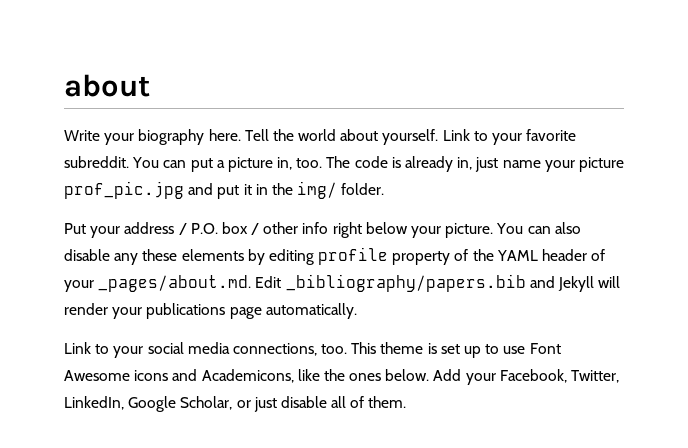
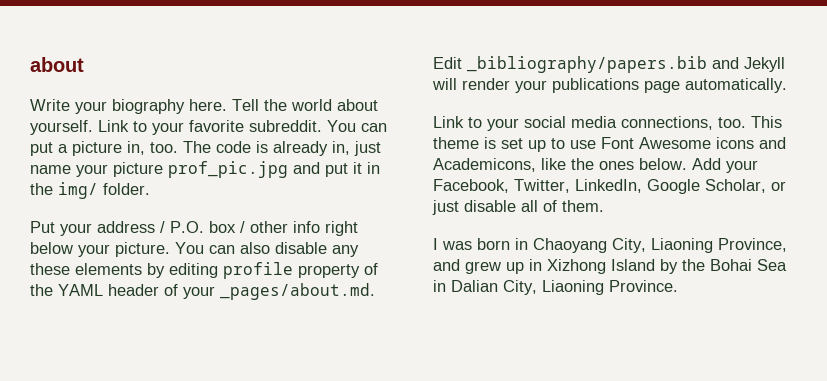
(407, 402) none -> [433,238,787,253] [433,259,787,274] [433,280,678,295] // I was born in Chaoyang City, Liaoning Province, and grew up in Xizhong Island by the Bohai Sea in Dalian City, Liaoning Province.

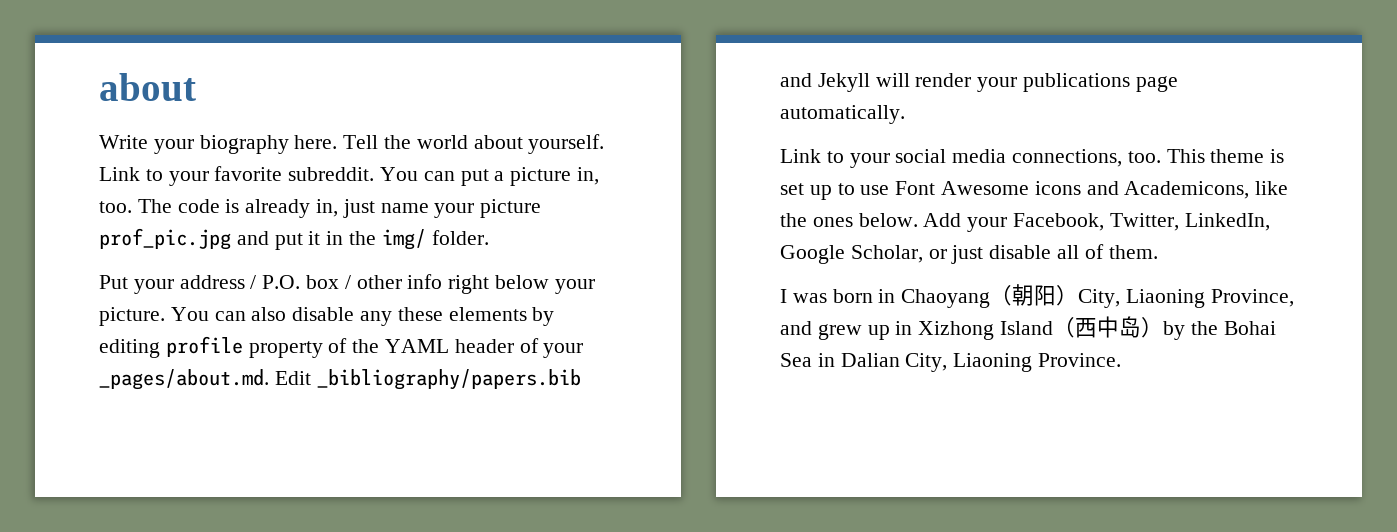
(607, 245) none -> [990,284,1079,306] （朝阳）
(655, 265) none -> [1053,316,1164,338] （西中岛）

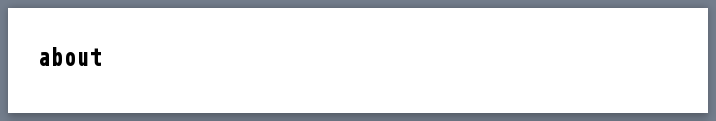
[99,73,196,101] [99,134,605,154] [99,166,600,186] [99,199,542,218] [99,228,489,250] [99,274,595,294] [99,307,555,326] [99,336,584,358] [99,369,581,390] [780,73,1178,92] [780,105,905,124] [780,149,1285,168] [780,181,1289,200] [780,213,1270,232] [780,244,1158,264] [780,284,1294,308] [780,316,1276,340] [780,353,1122,372] about // Write your biography here. Tell the world about yourself. Link to your favorite subreddit. You can put a picture in, too. The code is already in, just name your picture prof_pic.jpg and put it in the img/ folder. // Put your address / P.O. box / other info right below your picture. You can also disable any these elements by editing profile property of the YAML header of your _pages/about.md. Edit _bibliography/papers.bib and Jekyll will render your publications page automatically. // Link to your social media connections, too. This theme is set up to use Font Awesome icons and Academicons, like the ones below. Add your Facebook, Twitter, LinkedIn, Google Scholar, or just disable all of them. // I was born in Chaoyang（朝阳）City, Liaoning Province, and grew up in Xizhong Island（西中岛）by the Bohai Sea in Dalian City, Liaoning Province. -> [37,47,102,66] about

